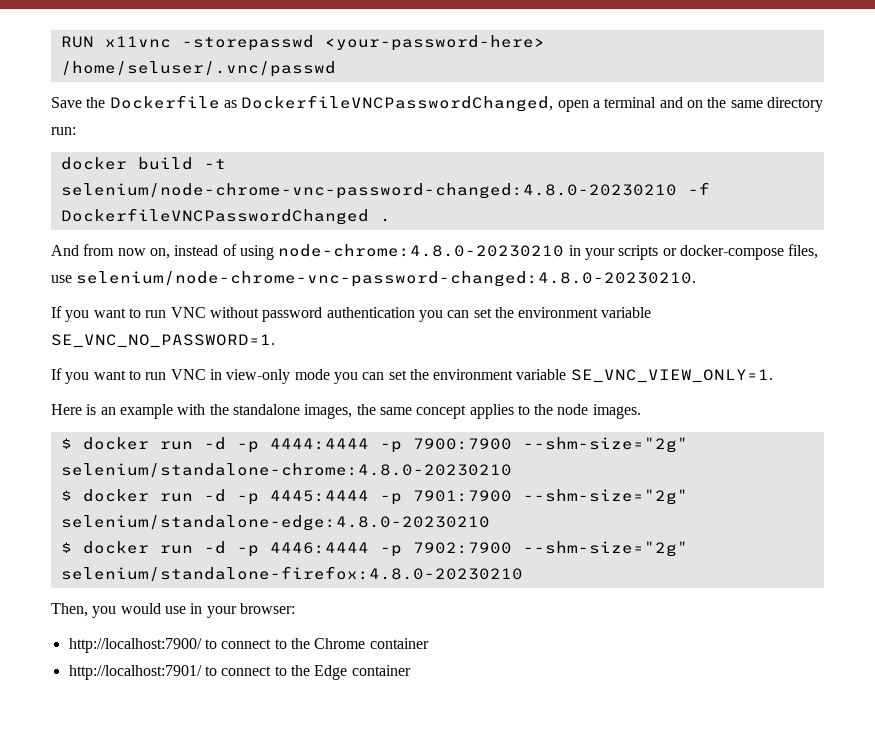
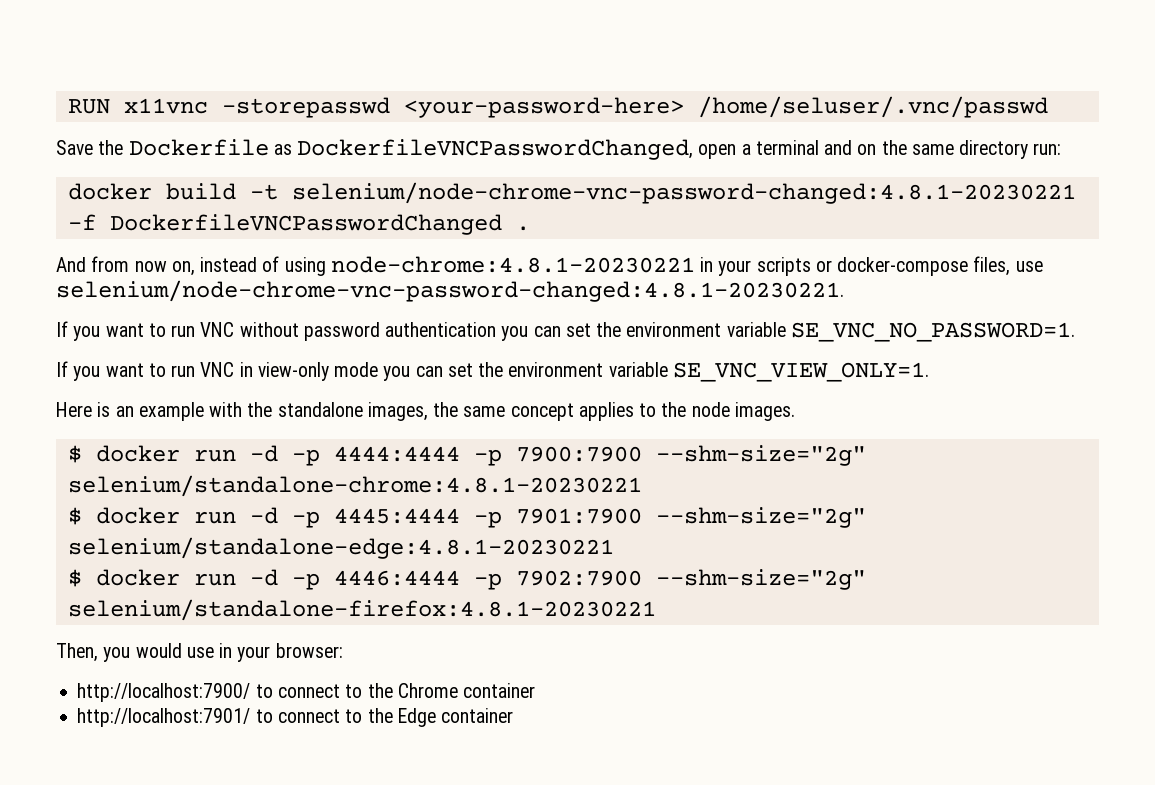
[60,183,677,199] selenium/node-chrome-vnc-password-changed:4.8.0-20230210 -> [291,182,1076,204] selenium/node-chrome-vnc-password-changed:4.8.1-20230221
[278,244,565,257] node-chrome:4.8.0-20230210 -> [330,256,695,273] node-chrome:4.8.1-20230221
[76,271,697,287] selenium/node-chrome-vnc-password-changed:4.8.0-20230210. -> [56,280,844,302] selenium/node-chrome-vnc-password-changed:4.8.1-20230221.
[60,463,512,478] selenium/standalone-chrome:4.8.0-20230210 -> [67,475,642,497] selenium/standalone-chrome:4.8.1-20230221
[60,515,490,531] selenium/standalone-edge:4.8.0-20230210 -> [67,537,614,559] selenium/standalone-edge:4.8.1-20230221
[60,566,523,582] selenium/standalone-firefox:4.8.0-20230210 -> [67,599,656,621] selenium/standalone-firefox:4.8.1-20230221

